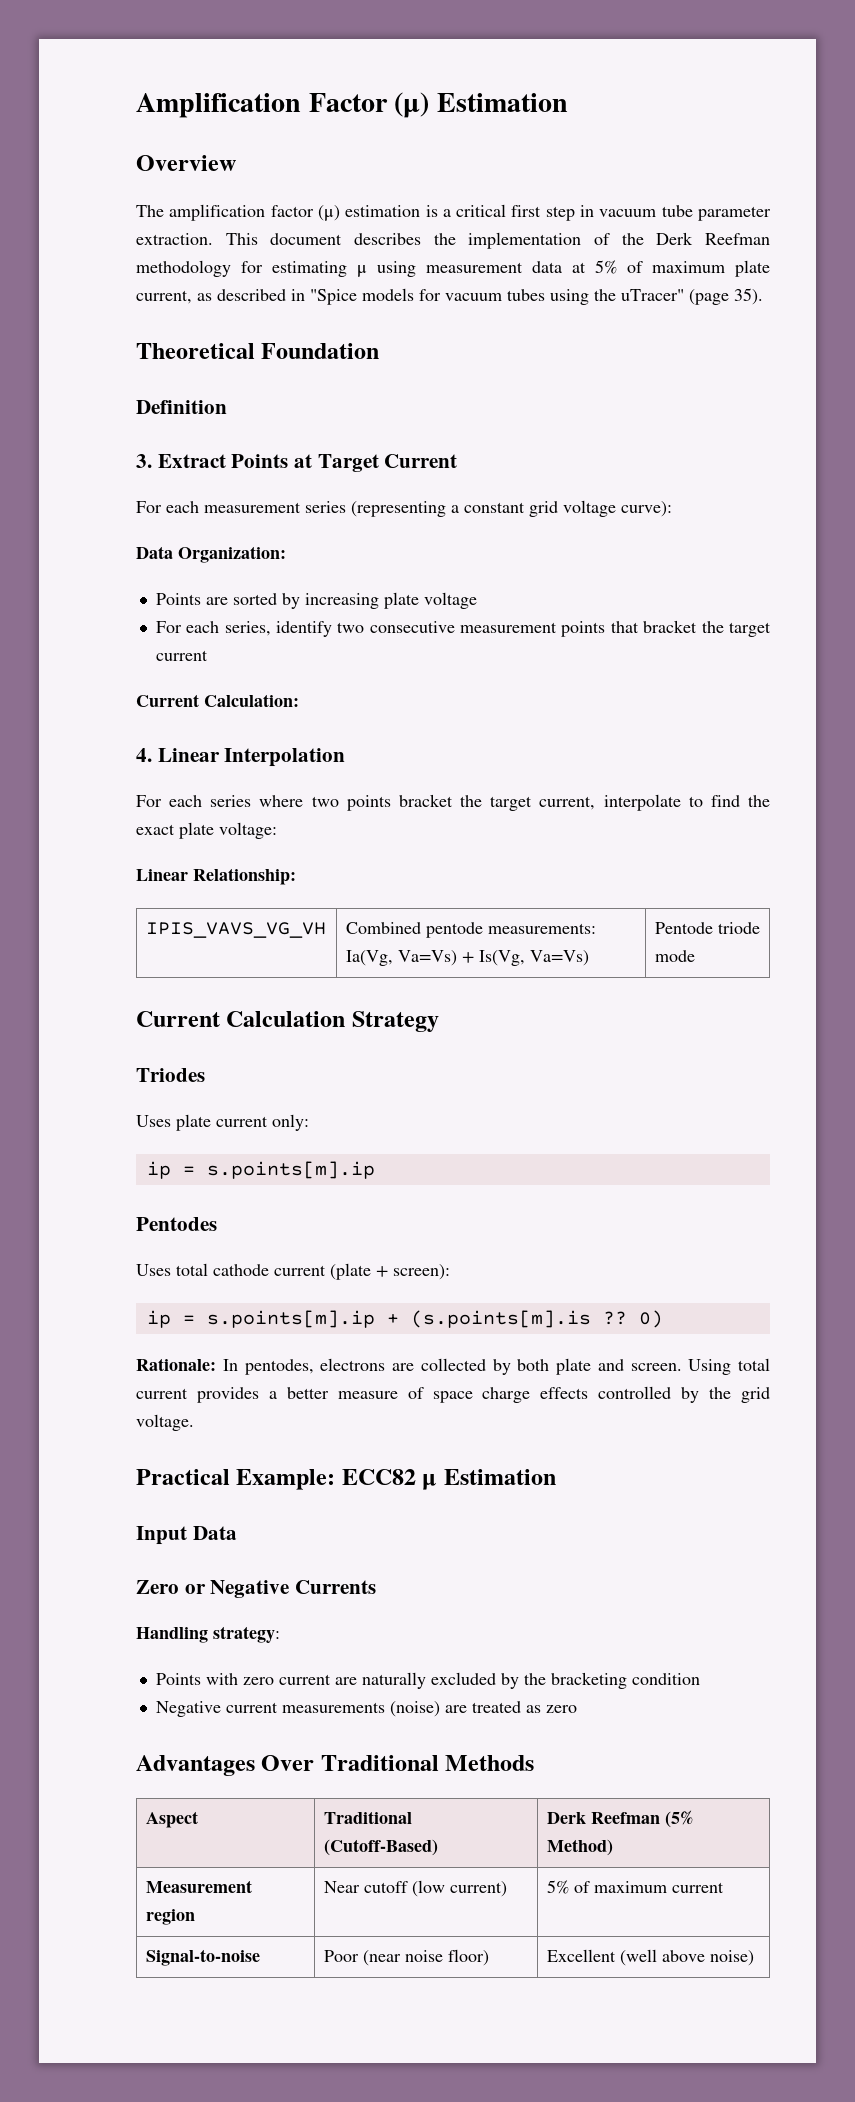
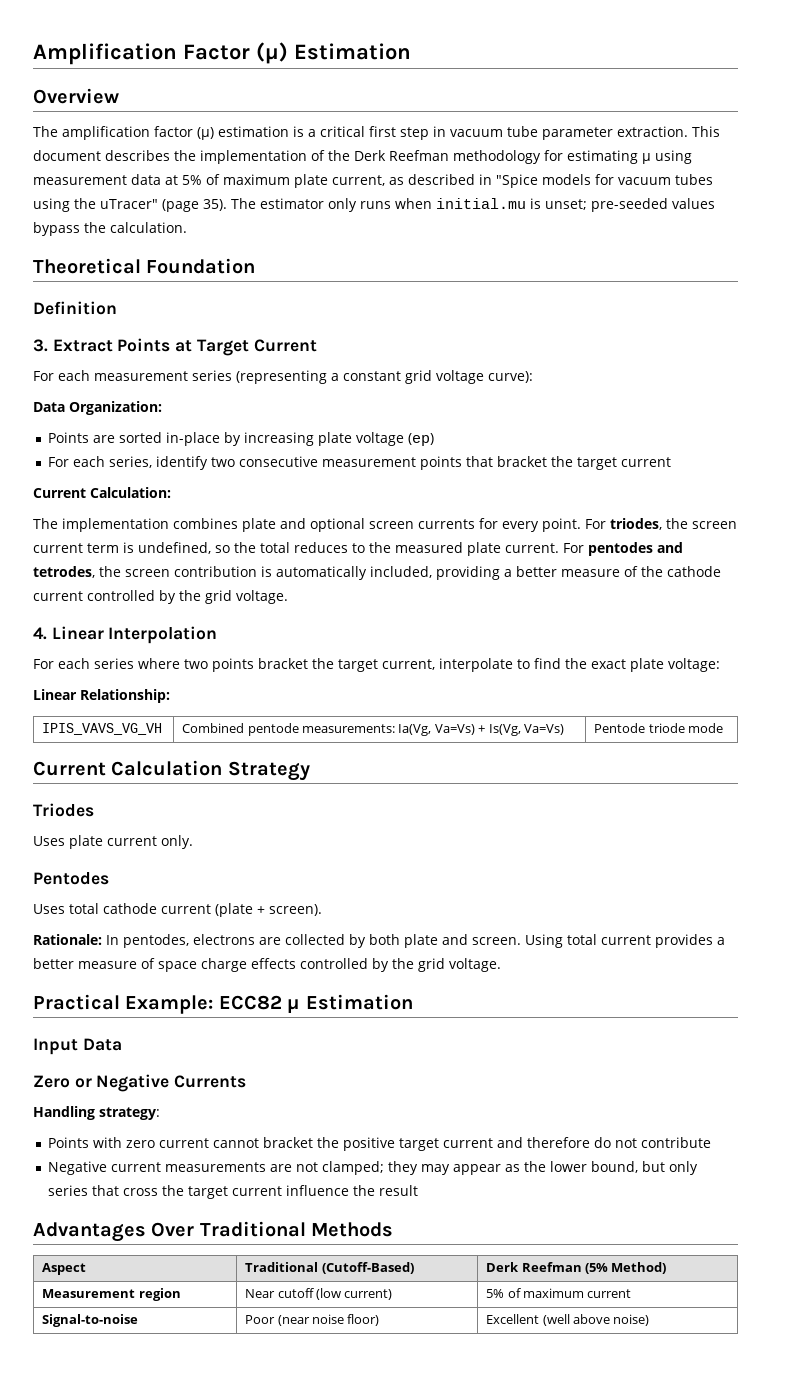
(763, 296) none -> [231,198,715,212] [33,222,187,236] The estimator only runs when initial.mu is unset; pre-seeded values bypass the calculation.
(277, 599) none -> [166,432,221,446] in-place
(477, 600) none -> [408,433,435,446] (ep)
(299, 700) none -> [33,518,737,532] [33,542,683,556] [33,566,721,580] [33,590,288,604] // The implementation combines plate and optional screen currents for every point. For triodes, the screen current term is undefined, so the total reduces to the measured plate current. For pentodes and tetrodes, the screen contribution is automatically included, providing a better measure of the cathode current controlled by the grid voltage.
[272,1114,309,1131] [146,1161,375,1179] only: // ip = s.points[m].ip -> [161,835,193,849] only.
[393,1264,450,1280] [146,1310,663,1328] screen): // ip = s.points[m].ip + (s.points[m].is ?? 0) -> [269,904,322,916] screen).
[334,1672,700,1689] [155,1701,577,1717] are naturally excluded by the bracketing condition // Negative current measurements (noise) are treated as zero -> [213,1137,712,1151] [48,1161,699,1175] [48,1185,419,1199] cannot bracket the positive target current and therefore do not contribute // Negative current measurements are not clamped; they may appear as the lower bound, but only series that cross the target current influence the result

